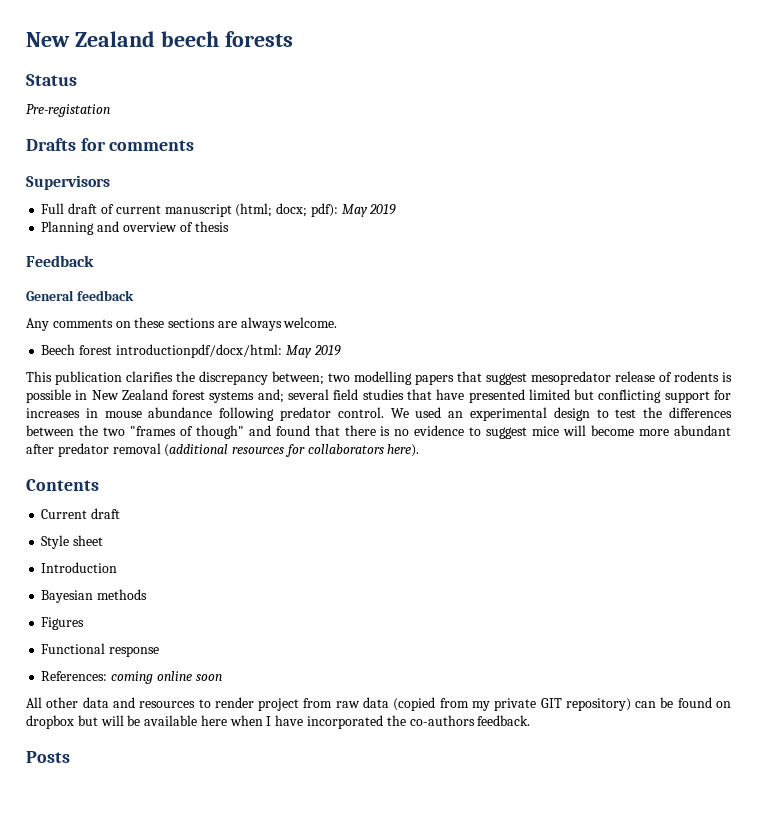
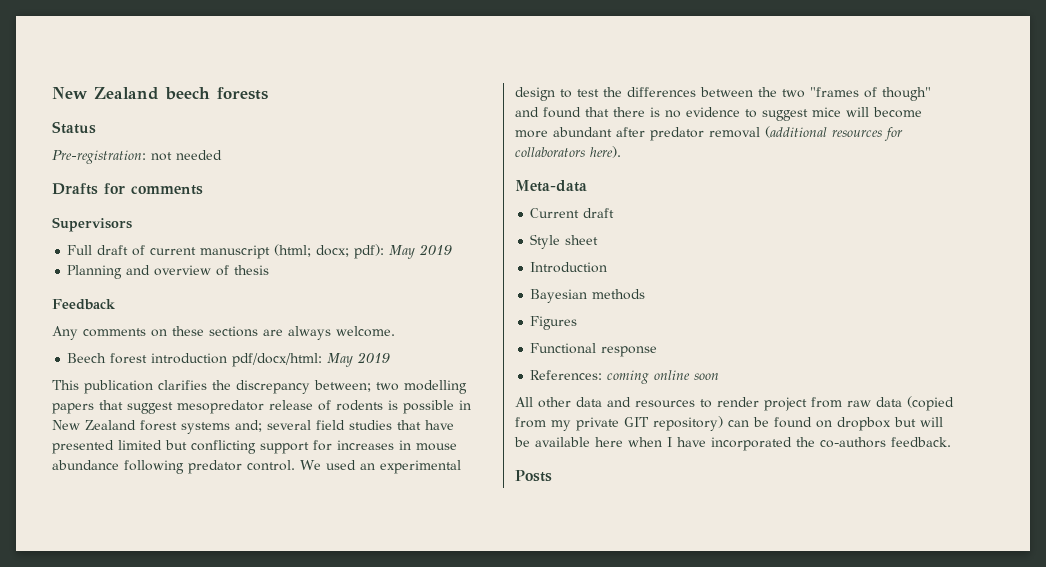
[26,104,110,117] Pre-registation -> [52,150,222,164] Pre-registration: not needed
[26,290,134,301] // General feedback -> (116, 304) none
[115,344,282,358] introductionpdf/docx/html: -> [151,353,323,367] introduction pdf/docx/html:
[26,479,99,491] Contents -> [515,180,587,192] Meta-data

